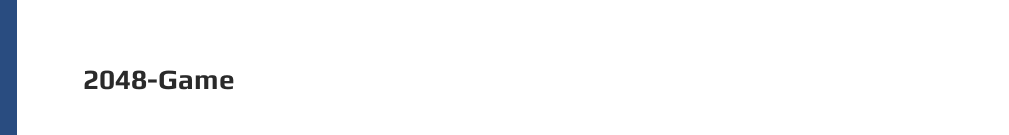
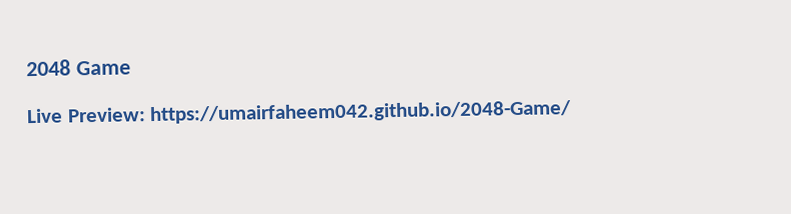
[83,70,235,90] 2048-Game -> [26,59,131,77] [26,100,573,125] 2048 Game // Live Preview: https://umairfaheem042.github.io/2048-Game/

